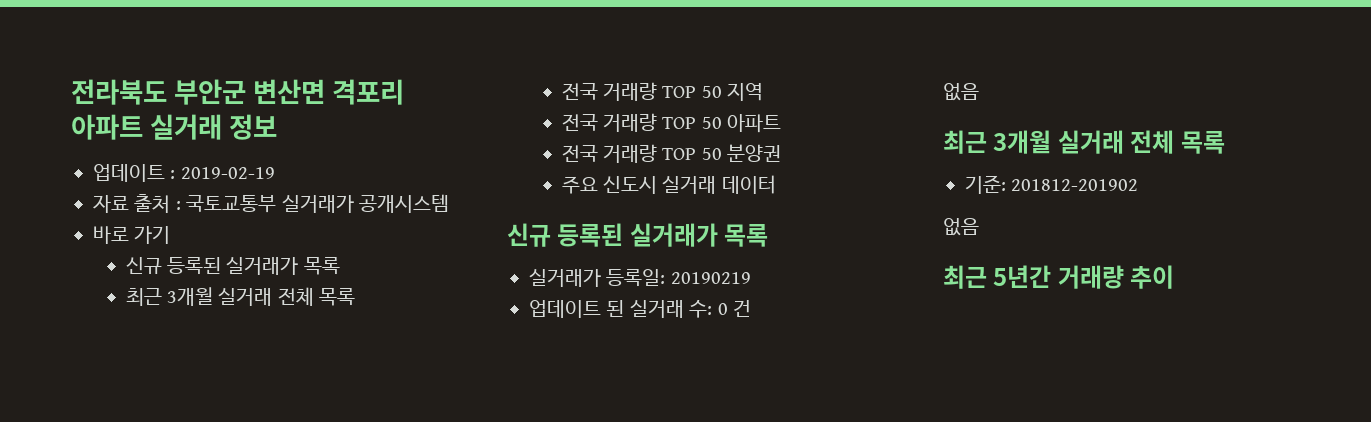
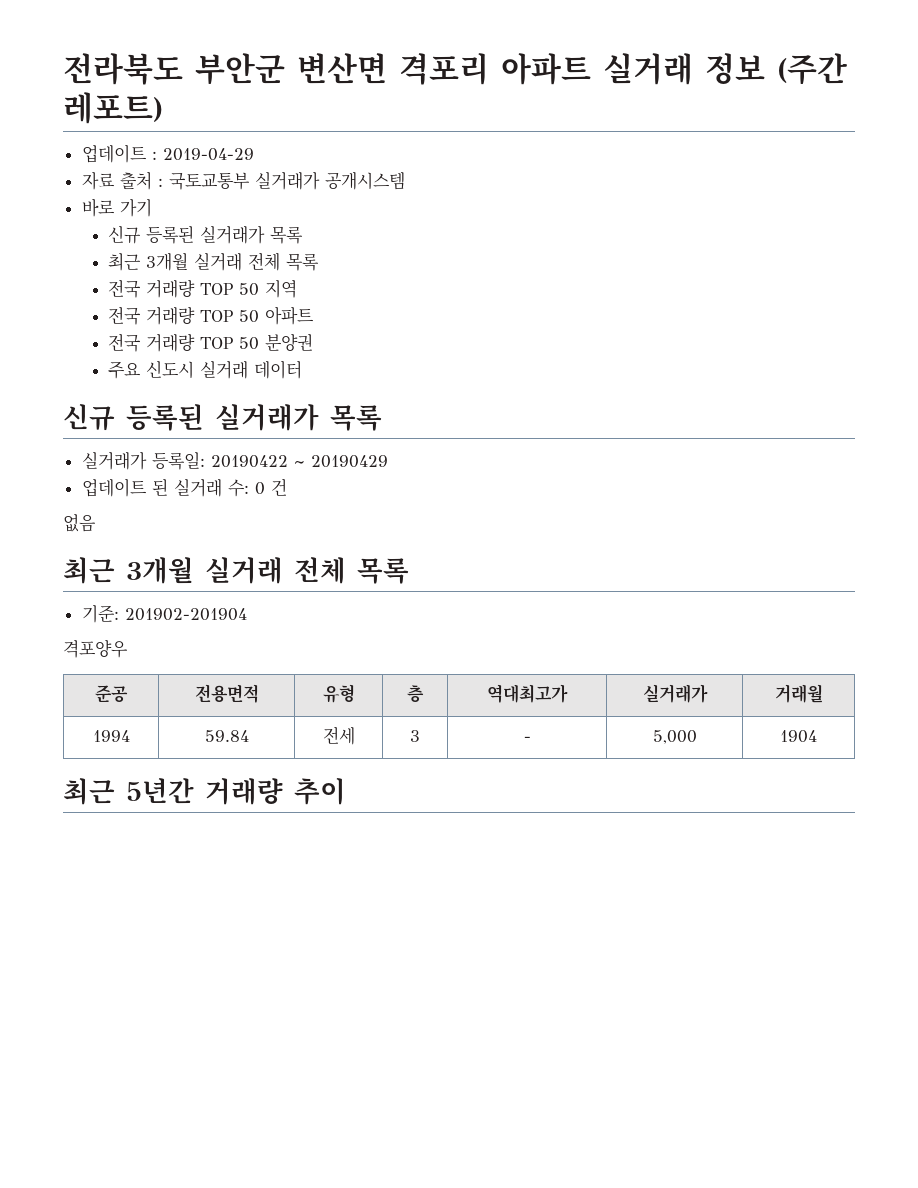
(278, 127) none -> [777,53,847,84] [63,92,163,124] (주간 레포트)
[180,167,275,179] 2019-02-19 -> [162,148,254,161] 2019-04-29
[670,272,751,284] 20190219 -> [210,455,388,468] 20190422 ~ 20190429
[1011,179,1139,191] [943,218,979,236] 201812-201902 // 없음 -> [124,608,247,621] [63,640,128,658] [95,685,128,702] [194,684,259,703] [322,684,355,703] [407,685,424,702] [487,684,568,703] [642,684,708,703] [774,684,823,703] [92,730,130,742] [204,730,249,742] [322,726,355,745] [410,730,420,742] [523,736,531,742] [652,730,697,744] [780,730,817,743] 201902-201904 // 격포양우 // 준공 | 전용면적 | 유형 | 층 | 역대최고가 | 실거래가 | 거래월 // 1994 | 59.84 | 전세 | 3 | - | 5,000 | 1904

